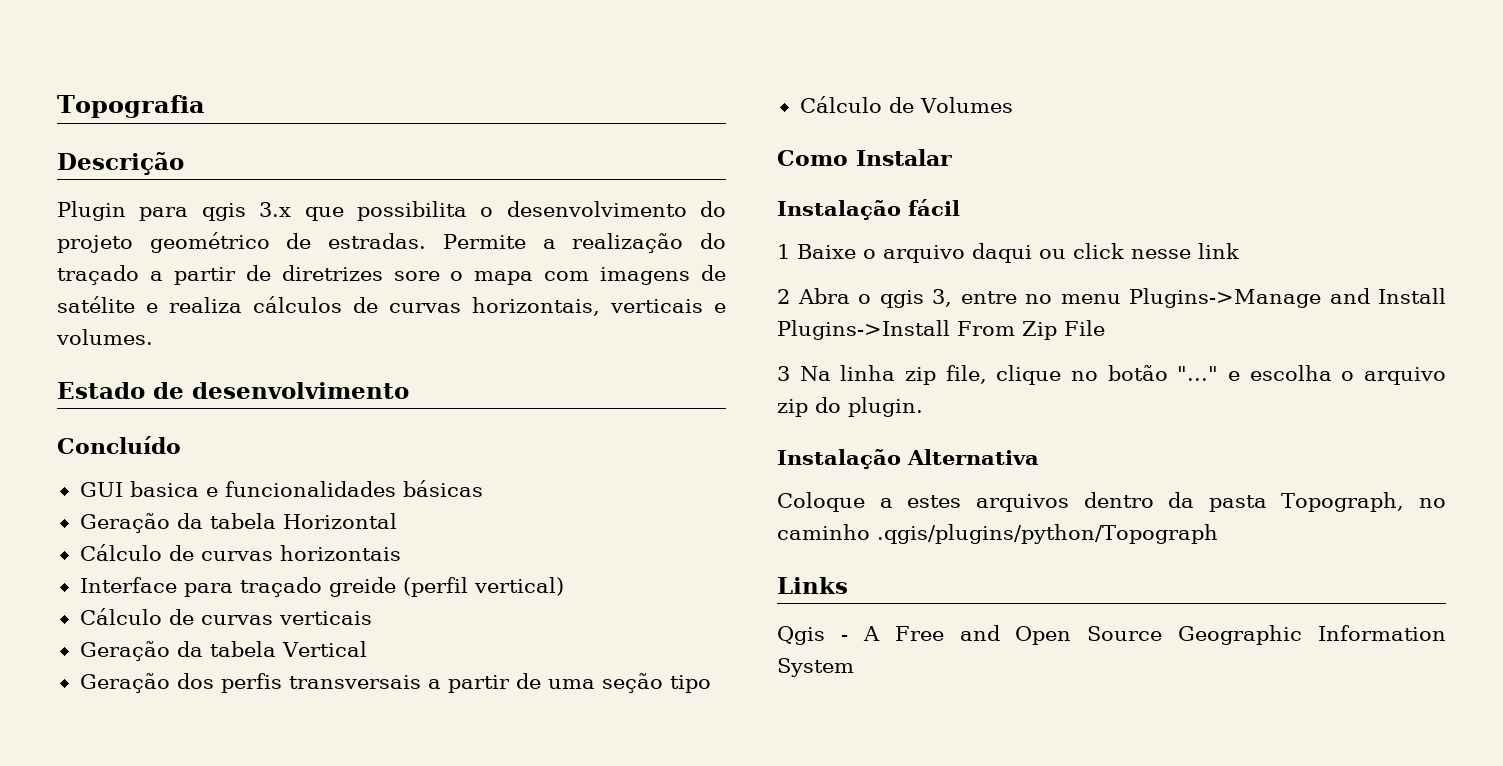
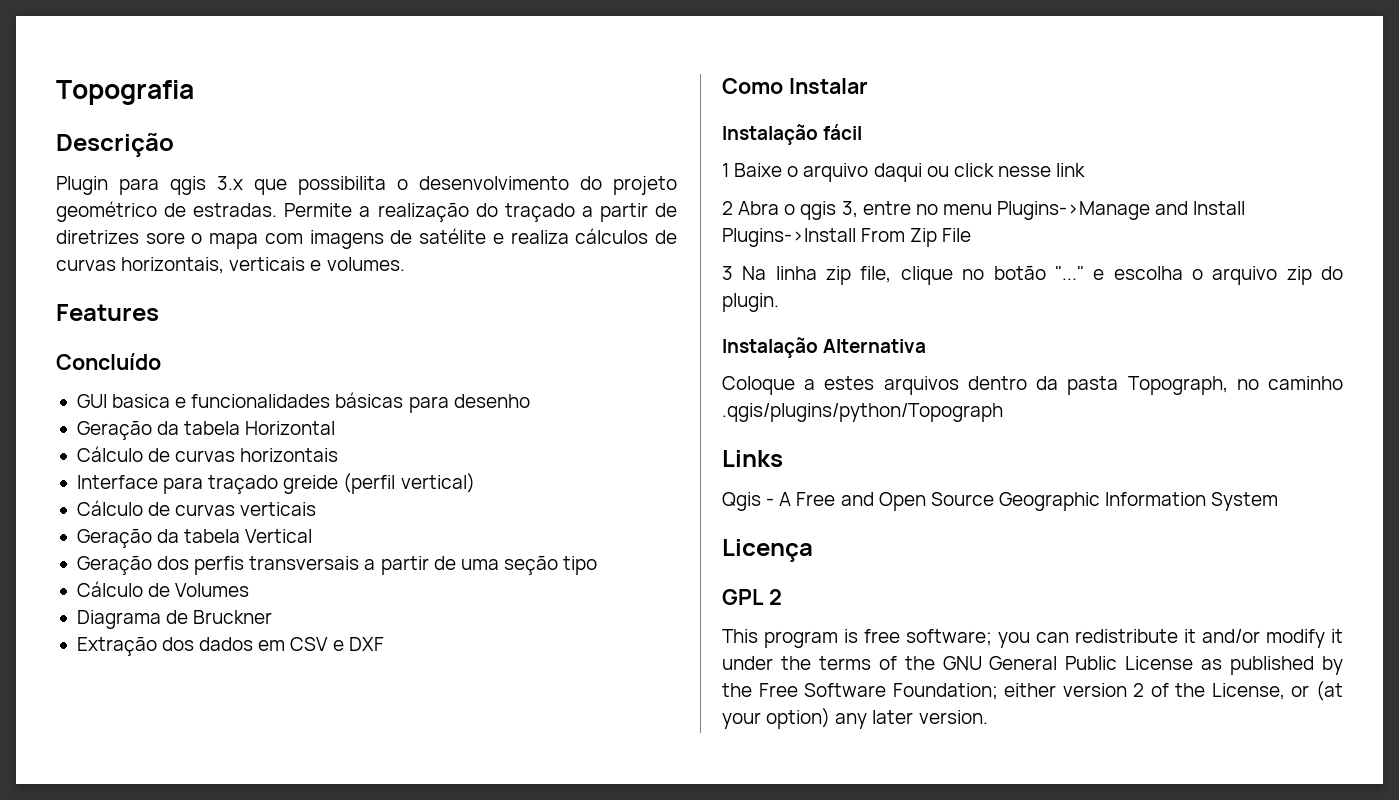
[57,382,409,399] Estado de desenvolvimento -> [56,304,159,321] Features
(483, 488) none -> [408,394,530,413] para desenho
(1013, 105) none -> [76,610,273,629] [76,636,384,656] // Diagrama de Bruckner // Extração dos dados em CSV e DXF
(854, 667) none -> [722,539,813,562] [722,589,782,605] [722,629,1343,648] [722,656,1343,675] [722,681,1343,701] [722,708,988,729] // Licença // GPL 2 // This program is free software; you can redistribute it and/or modify it under the terms of the GNU General Public License as published by the Free Software Foundation; either version 2 of the License, or (at your option) any later version.

